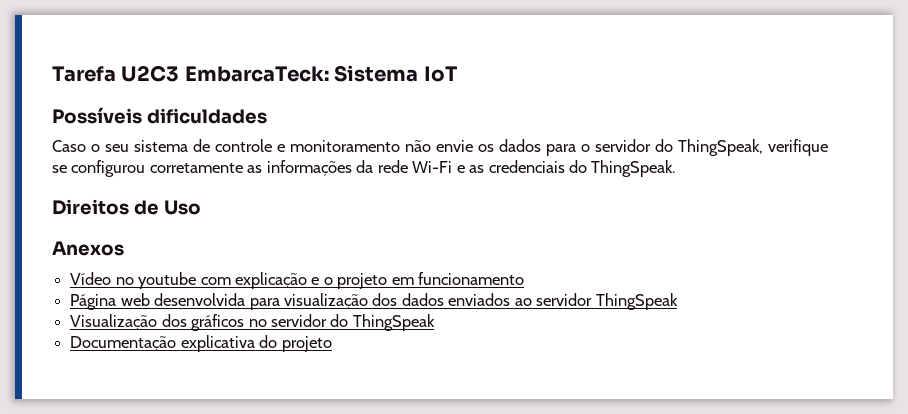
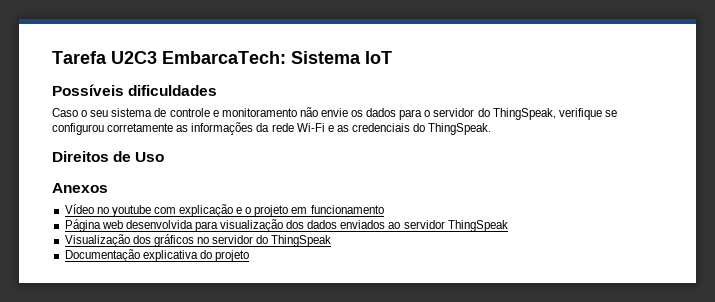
[184,66,329,82] EmbarcaTeck: -> [162,51,286,64] EmbarcaTech:

